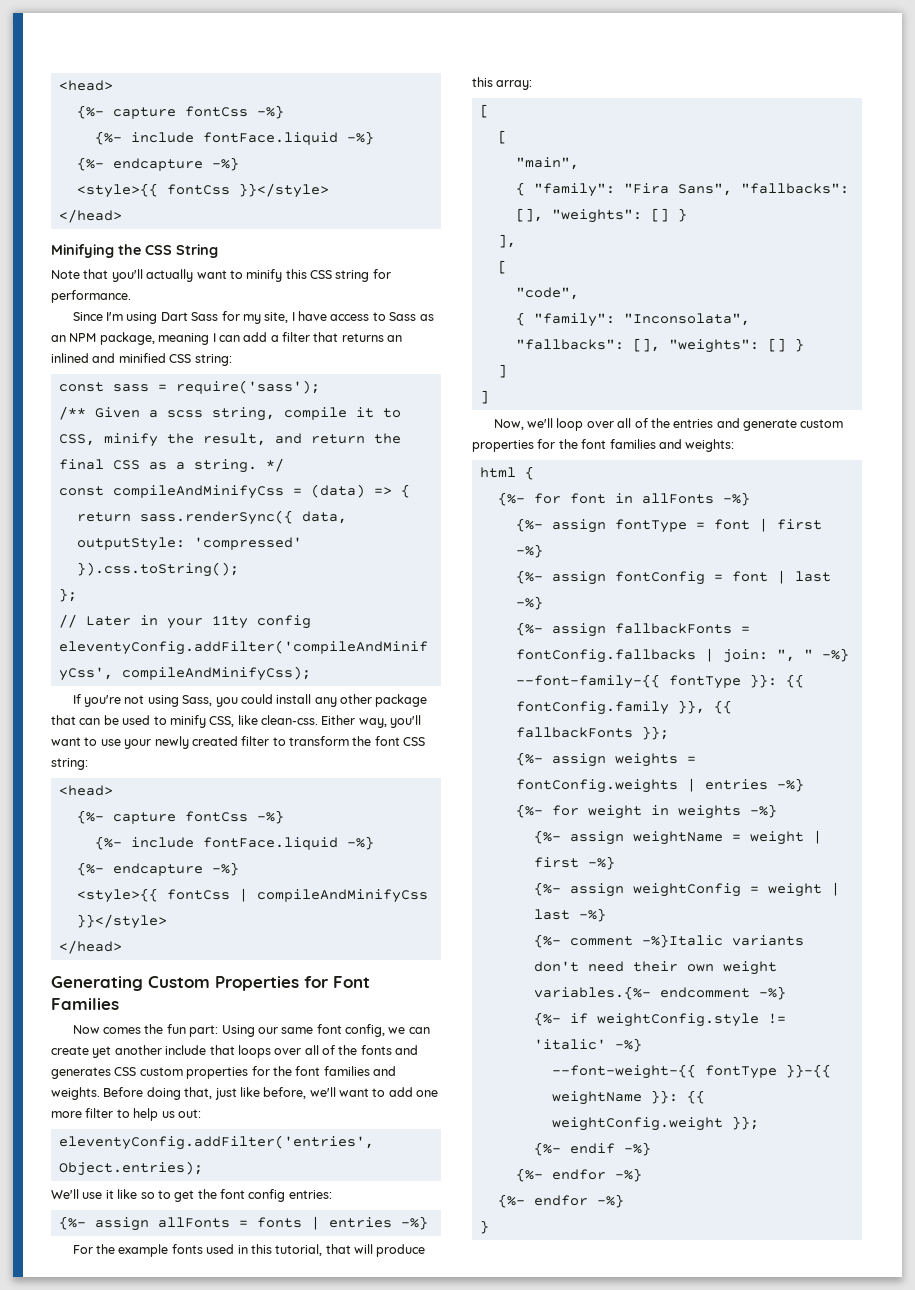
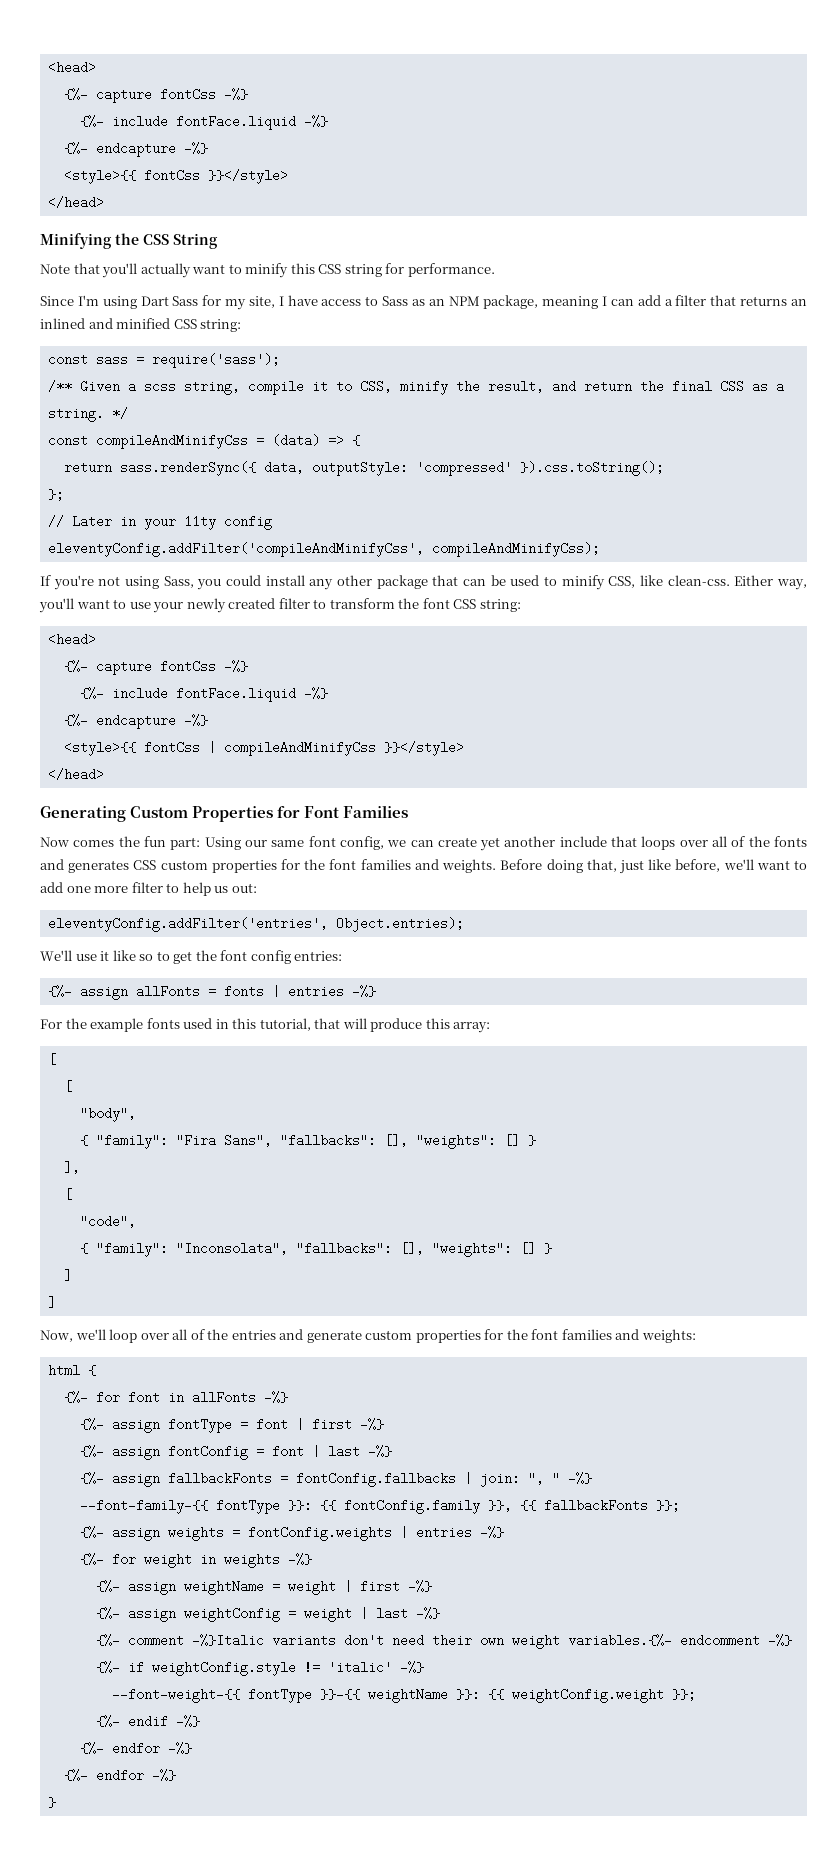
[515,157,579,170] "main", -> [79,1107,136,1122] "body",

